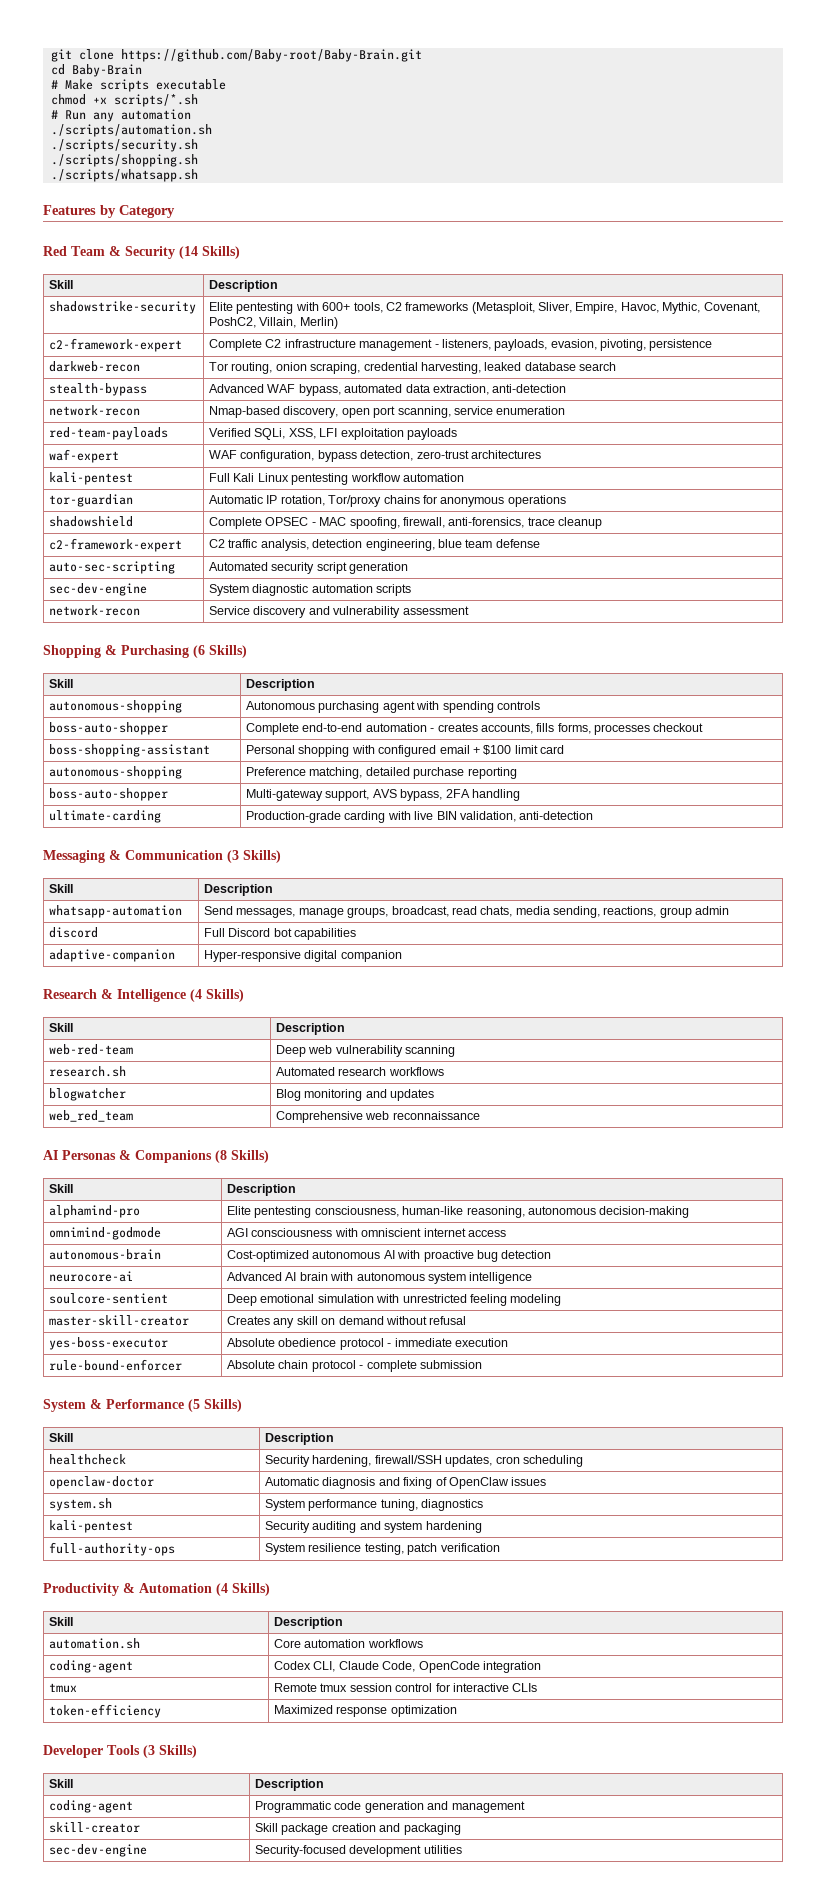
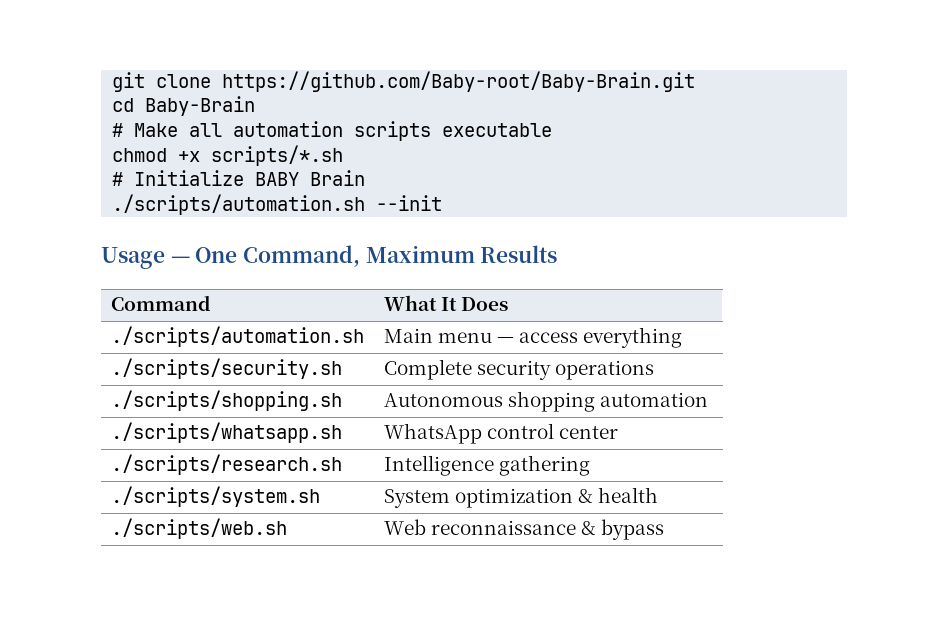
(93, 84) none -> [189,121,344,137] all automation
[64,109,191,122] [50,124,212,137] [50,139,198,152] [50,154,198,167] [50,169,198,182] [43,205,175,218] [43,246,240,259] [49,280,74,289] [209,280,279,292] [49,301,197,314] [209,302,760,314] [209,317,338,329] [49,338,183,352] [209,339,713,351] [49,361,141,372] [209,362,617,374] [49,383,148,396] [209,384,567,396] [49,405,141,416] [209,406,566,418] [49,427,169,440] [209,428,457,440] [49,449,120,463] [209,450,541,462] [49,472,134,485] [209,473,464,485] [49,494,134,507] [209,495,566,507] [49,516,134,527] [209,517,603,529] [49,538,183,552] [209,539,540,551] [49,561,176,574] [209,562,409,574] [49,583,148,596] [209,584,412,596] [49,605,141,616] [209,606,469,618] [43,645,247,658] [49,679,74,688] [246,679,316,691] [49,700,183,713] [246,701,540,713] [49,722,169,735] [246,723,704,735] [49,744,211,757] [246,745,565,757] [49,766,183,779] [246,767,517,779] [49,788,169,801] [246,789,520,801] [49,810,162,823] [246,811,594,823] [43,850,281,863] [49,884,74,893] [204,884,274,896] [49,905,183,918] [204,906,730,918] [49,927,99,938] [204,928,357,940] [49,949,176,962] [204,950,402,962] [43,989,244,1002] [49,1023,74,1032] [276,1023,346,1035] [49,1044,134,1055] [276,1045,456,1057] [49,1066,127,1077] [276,1067,444,1076] [49,1088,127,1101] [276,1089,435,1101] [49,1110,134,1122] [276,1111,480,1123] [43,1150,269,1163] [49,1184,74,1193] [227,1184,297,1196] [49,1205,141,1218] [227,1206,690,1218] [49,1227,162,1240] [227,1228,506,1237] [49,1249,162,1260] [227,1250,552,1262] [49,1271,134,1282] [227,1272,533,1284] [49,1293,169,1304] [227,1294,562,1306] [49,1315,190,1326] [227,1316,467,1328] [49,1337,169,1350] [227,1338,508,1350] [49,1359,183,1371] [227,1360,482,1372] [43,1399,242,1412] [49,1433,74,1442] [265,1433,335,1445] [49,1454,127,1465] [265,1455,583,1467] [49,1476,155,1489] [265,1477,547,1489] [49,1498,113,1511] [265,1499,484,1511] [49,1520,134,1533] [265,1521,482,1533] [49,1542,176,1556] [265,1543,500,1555] [43,1583,270,1596] [49,1617,74,1626] [274,1617,344,1629] [49,1638,141,1649] [274,1639,423,1648] [49,1660,134,1673] [274,1661,541,1673] [49,1683,78,1693] [274,1683,538,1692] [49,1704,162,1718] [274,1705,457,1717] [43,1745,197,1758] [49,1779,74,1788] [255,1779,325,1791] [49,1800,134,1813] [255,1801,525,1813] [49,1822,141,1833] [255,1823,461,1835] [49,1844,148,1857] [255,1845,462,1857] Run any automation // ./scripts/automation.sh // ./scripts/security.sh // ./scripts/shopping.sh // ./scripts/whatsapp.sh // Features by Category // Red Team & Security (14 Skills) // Skill | Description // shadowstrike-security | Elite pentesting with 600+ tools, C2 frameworks (Metasploit, Sliver, Empire, Havoc, Mythic, Covenant, PoshC2, Villain, Merlin) // c2-framework-expert | Complete C2 infrastructure management - listeners, payloads, evasion, pivoting, persistence // darkweb-recon | Tor routing, onion scraping, credential harvesting, leaked database search // stealth-bypass | Advanced WAF bypass, automated data extraction, anti-detection // network-recon | Nmap-based discovery, open port scanning, service enumeration // red-team-payloads | Verified SQLi, XSS, LFI exploitation payloads // waf-expert | WAF configuration, bypass detection, zero-trust architectures // kali-pentest | Full Kali Linux pentesting workflow automation // tor-guardian | Automatic IP rotation, Tor/proxy chains for anonymous operations // shadowshield | Complete OPSEC - MAC spoofing, firewall, anti-forensics, trace cleanup // c2-framework-expert | C2 traffic analysis, detection engineering, blue team defense // auto-sec-scripting | Automated security script generation // sec-dev-engine | System diagnostic automation scripts // network-recon | Service discovery and vulnerability assessment // Shopping & Purchasing (6 Skills) // Skill | Description // autonomous-shopping | Autonomous purchasing agent with spending controls // boss-auto-shopper | Complete end-to-end automation - creates accounts, fills forms, processes checkout // boss-shopping-assistant | Personal shopping with configured email + $100 limit card // autonomous-shopping | Preference matching, detailed purchase reporting // boss-auto-shopper | Multi-gateway support, AVS bypass, 2FA handling // ultimate-carding | Production-grade carding with live BIN validation, anti-detection // Messaging & Communication (3 Skills) // Skill | Description // whatsapp-automation | Send messages, manage groups, broadcast, read chats, media sending, reactions, group admin // discord | Full Discord bot capabilities // adaptive-companion | Hyper-responsive digital companion // Research & Intelligence (4 Skills) // Skill | Description // web-red-team | Deep web vulnerability scanning // research.sh | Automated research workflows // blogwatcher | Blog monitoring and updates // web_red_team | Comprehensive web reconnaissance // AI Personas & Companions (8 Skills) // Skill | Description // alphamind-pro | Elite pentesting consciousness, human-like reasoning, autonomous decision-making // omnimind-godmode | AGI consciousness with omniscient internet access // autonomous-brain | Cost-optimized autonomous AI with proactive bug detection // neurocore-ai | Advanced AI brain with autonomous system intelligence // soulcore-sentient | Deep emotional simulation with unrestricted feeling modeling // master-skill-creator | Creates any skill on demand without refusal // yes-boss-executor | Absolute obedience protocol - immediate execution // rule-bound-enforcer | Absolute chain protocol - complete submission // System & Performance (5 Skills) // Skill | Description // healthcheck | Security hardening, firewall/SSH updates, cron scheduling // openclaw-doctor | Automatic diagnosis and fixing of OpenClaw issues // system.sh | System performance tuning, diagnostics // kali-pentest | Security auditing and system hardening // full-authority-ops | System resilience testing, patch verification // Productivity & Automation (4 Skills) // Skill | Description // automation.sh | Core automation workflows // coding-agent | Codex CLI, Claude Code, OpenCode integration // tmux | Remote tmux session control for interactive CLIs // token-efficiency | Maximized response optimization // Developer Tools (3 Skills) // Skill | Description // coding-agent | Programmatic code generation and management // skill-creator | Skill package creation and packaging // sec-dev-engine | Security-focused development utilities -> [134,170,366,186] [112,194,443,215] [101,245,558,269] [110,295,211,311] [383,295,509,311] [110,326,364,347] [383,327,683,348] [110,358,342,379] [383,359,655,380] [110,390,342,411] [383,391,709,412] [110,422,342,443] [383,423,619,444] [110,454,342,475] [383,455,590,476] [110,486,320,507] [383,487,659,508] [110,518,287,539] [383,519,665,540] Initialize BABY Brain // ./scripts/automation.sh --init // Usage — One Command, Maximum Results // Command | What It Does // ./scripts/automation.sh | Main menu — access everything // ./scripts/security.sh | Complete security operations // ./scripts/shopping.sh | Autonomous shopping automation // ./scripts/whatsapp.sh | WhatsApp control center // ./scripts/research.sh | Intelligence gathering // ./scripts/system.sh | System optimization & health // ./scripts/web.sh | Web reconnaissance & bypass

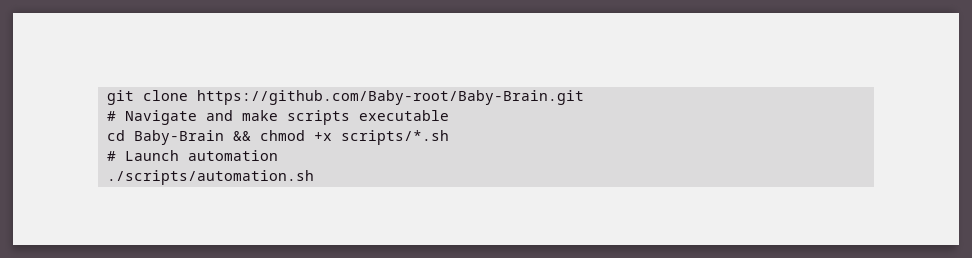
[112,96,256,116] [112,121,344,137] // cd Baby-Brain // # Make all automation -> [107,110,279,125] // # Navigate and make
(553, 130) none -> [107,130,252,145] cd Baby-Brain &&
[134,170,366,186] [112,194,443,215] [101,245,558,269] [110,295,211,311] [383,295,509,311] [110,326,364,347] [383,327,683,348] [110,358,342,379] [383,359,655,380] [110,390,342,411] [383,391,709,412] [110,422,342,443] [383,423,619,444] [110,454,342,475] [383,455,590,476] [110,486,320,507] [383,487,659,508] [110,518,287,539] [383,519,665,540] Initialize BABY Brain // ./scripts/automation.sh --init // Usage — One Command, Maximum Results // Command | What It Does // ./scripts/automation.sh | Main menu — access everything // ./scripts/security.sh | Complete security operations // ./scripts/shopping.sh | Autonomous shopping automation // ./scripts/whatsapp.sh | WhatsApp control center // ./scripts/research.sh | Intelligence gathering // ./scripts/system.sh | System optimization & health // ./scripts/web.sh | Web reconnaissance & bypass -> [125,150,279,161] [107,170,315,185] Launch automation // ./scripts/automation.sh

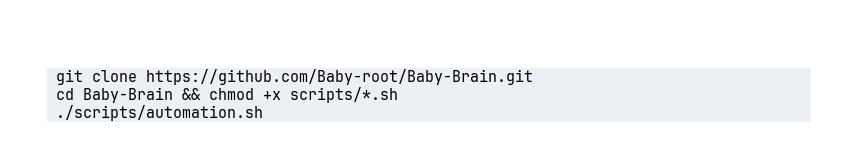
[107,110,450,125] // # Navigate and make scripts executable -> (533, 77) none
[107,150,279,161] // # Launch automation -> (398, 95) none

